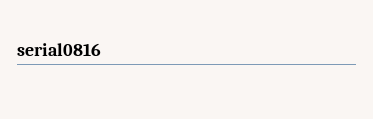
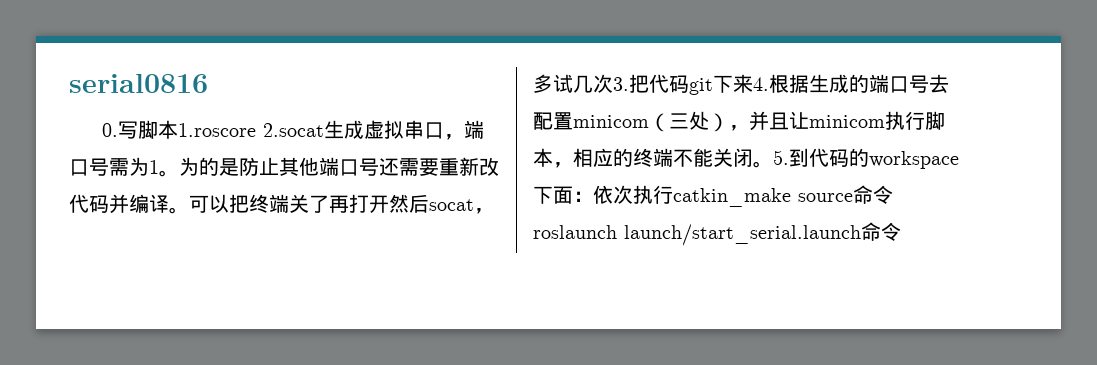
(101, 49) none -> [102,120,485,140] [69,157,499,177] [69,194,494,214] [533,74,949,95] [533,111,945,132] [533,148,959,169] [533,185,893,207] [533,222,901,246] // 0.写脚本1.roscore 2.socat生成虚拟串口，端口号需为1。为的是防止其他端口号还需要重新改代码并编译。可以把终端关了再打开然后socat，多试几次3.把代码git下来4.根据生成的端口号去配置minicom（三处），并且让minicom执行脚本，相应的终端不能关闭。5.到代码的workspace下面：依次执行catkin_make source命令roslaunch launch/start_serial.launch命令

